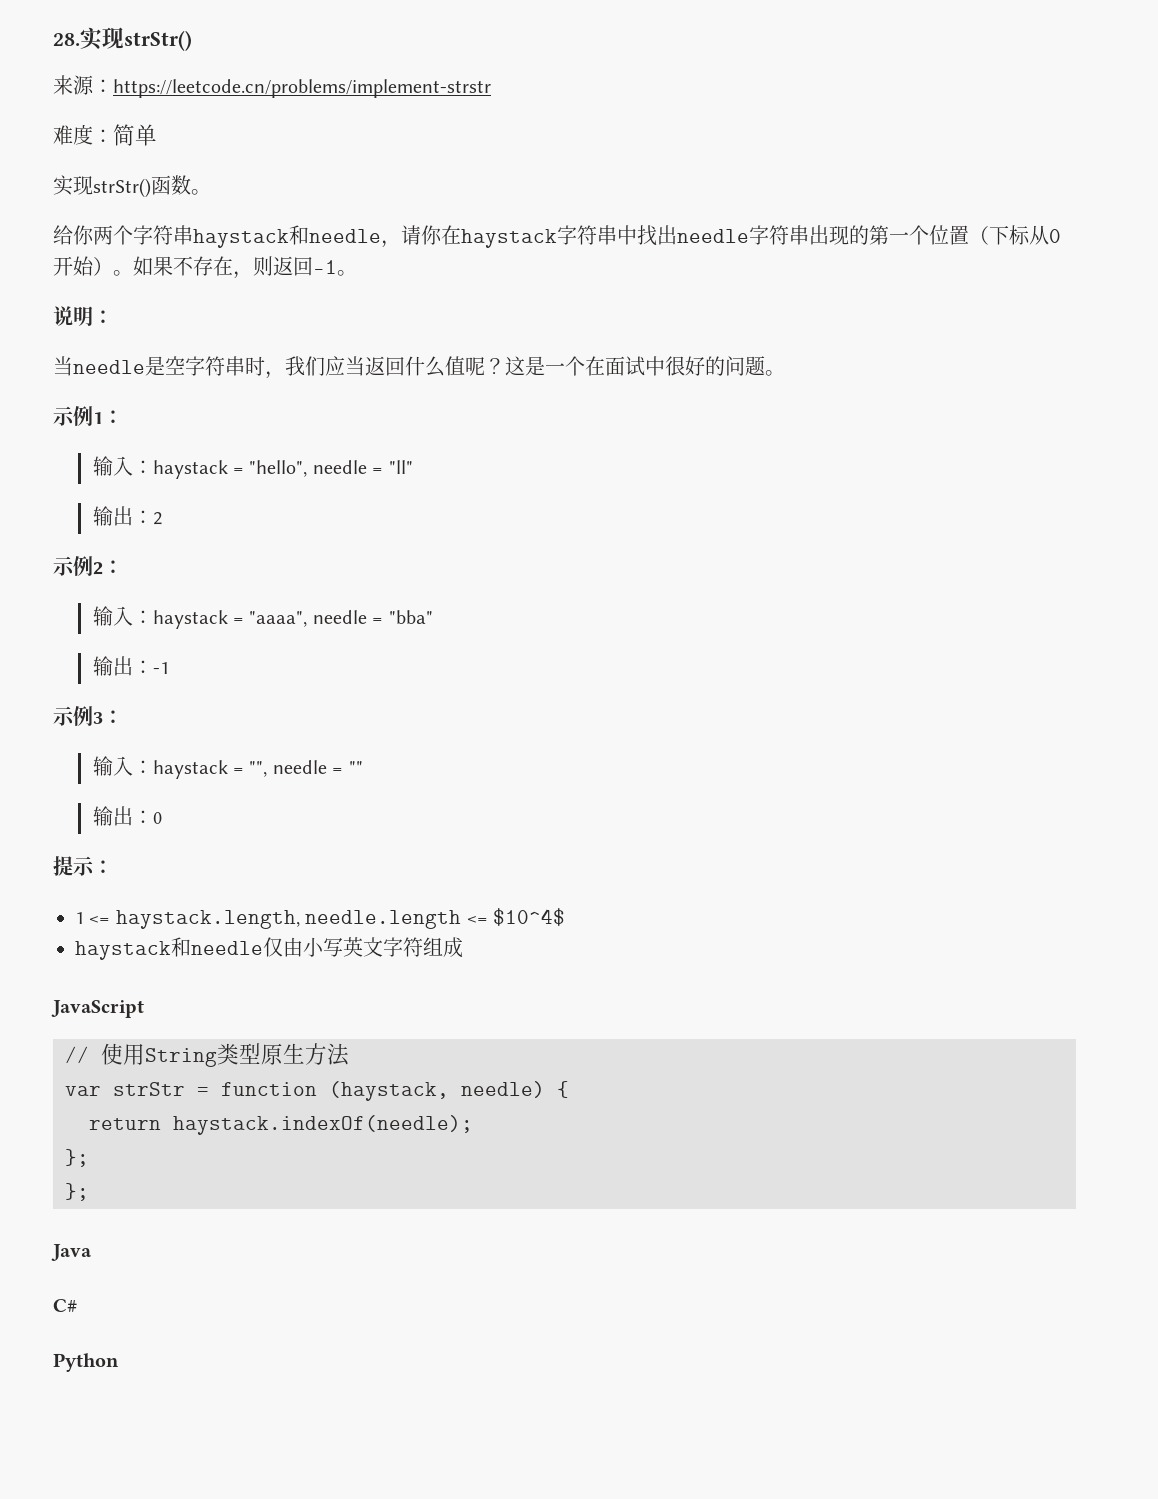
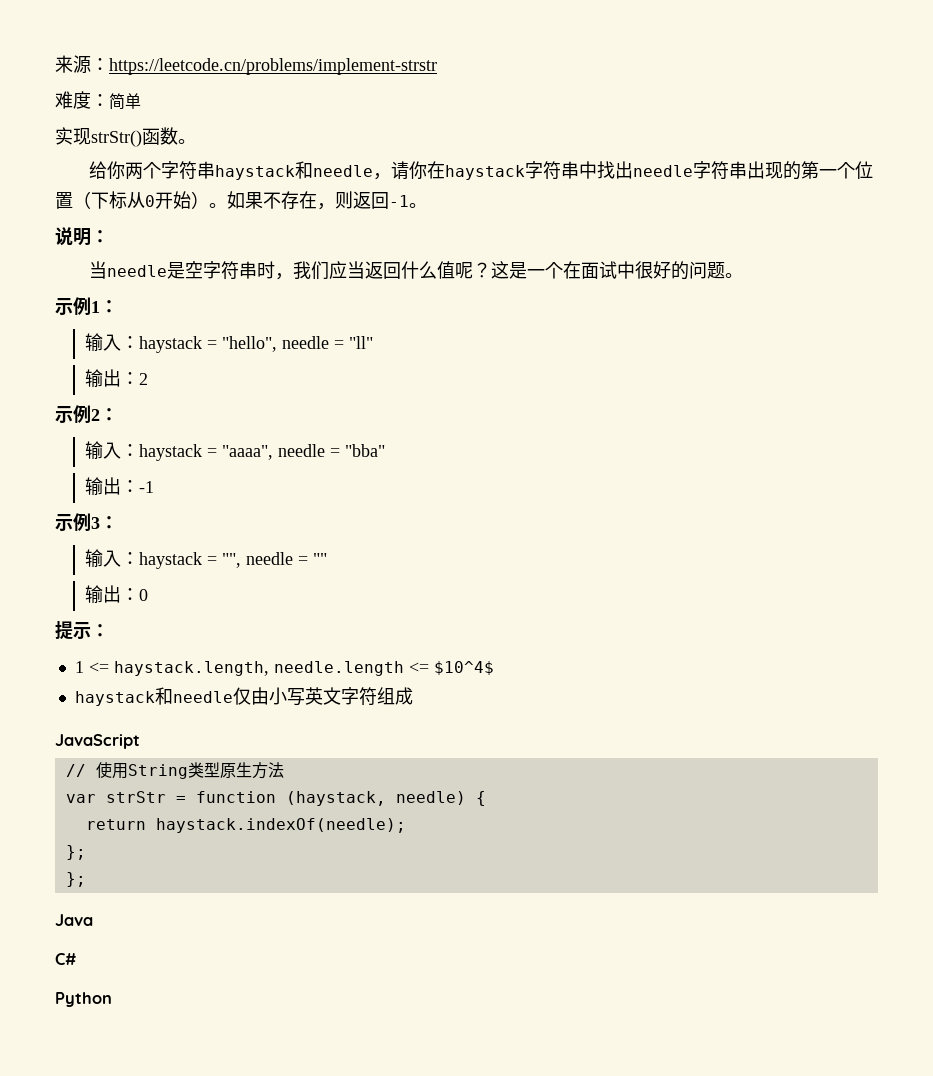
[53,27,192,51] 28.实现strStr() // -> (55, 64) none

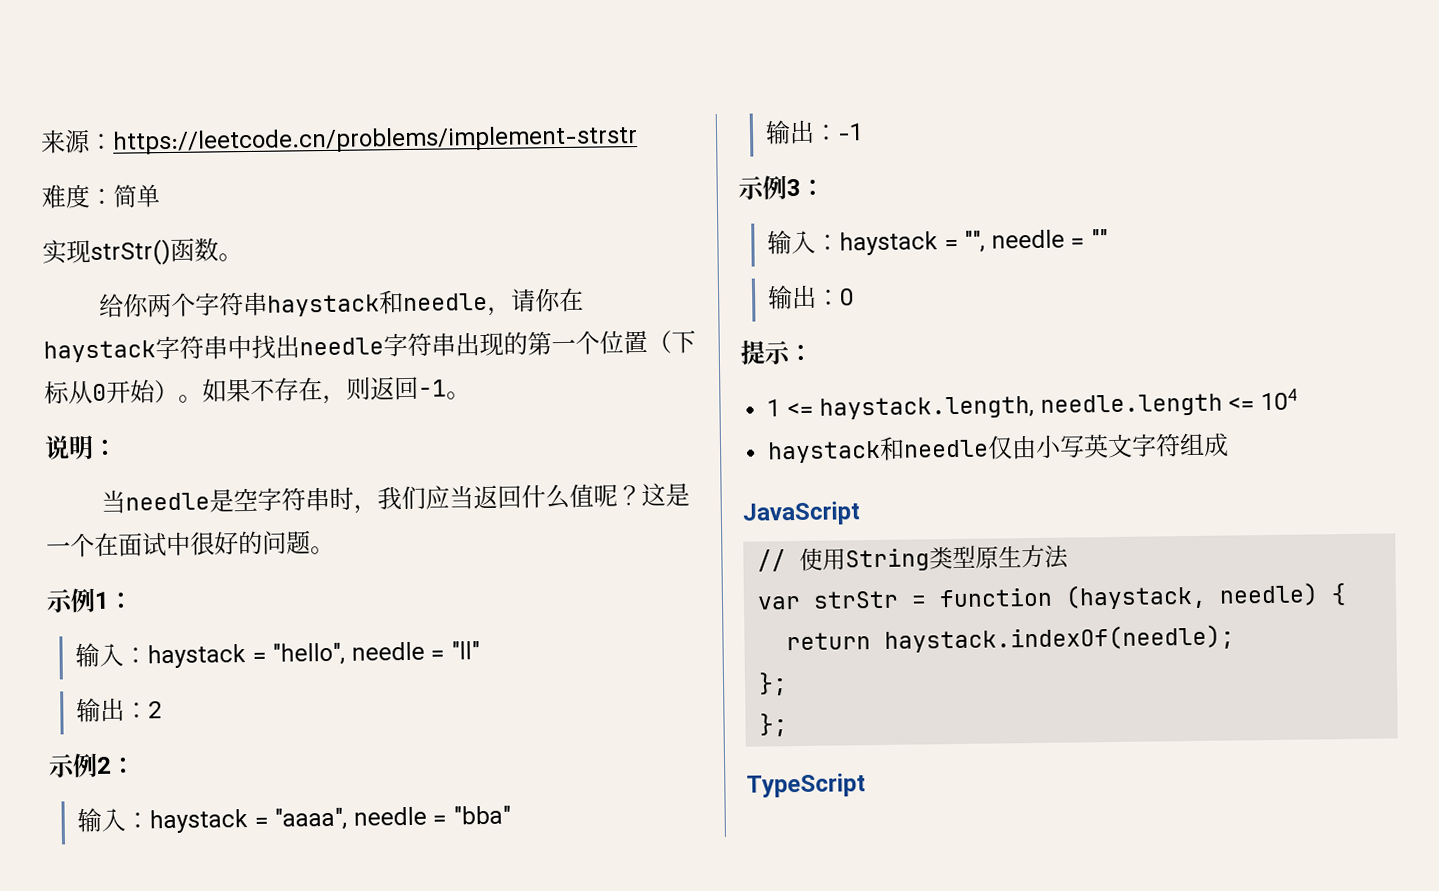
[433,661,494,675] $10^4$ -> [1260,388,1297,411] 104
[55,914,93,926] [55,953,76,965] [55,992,112,1007] Java // C# // Python -> [746,773,866,798] TypeScript

